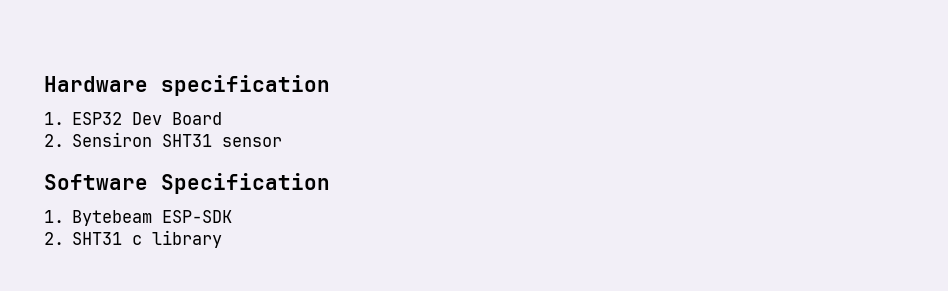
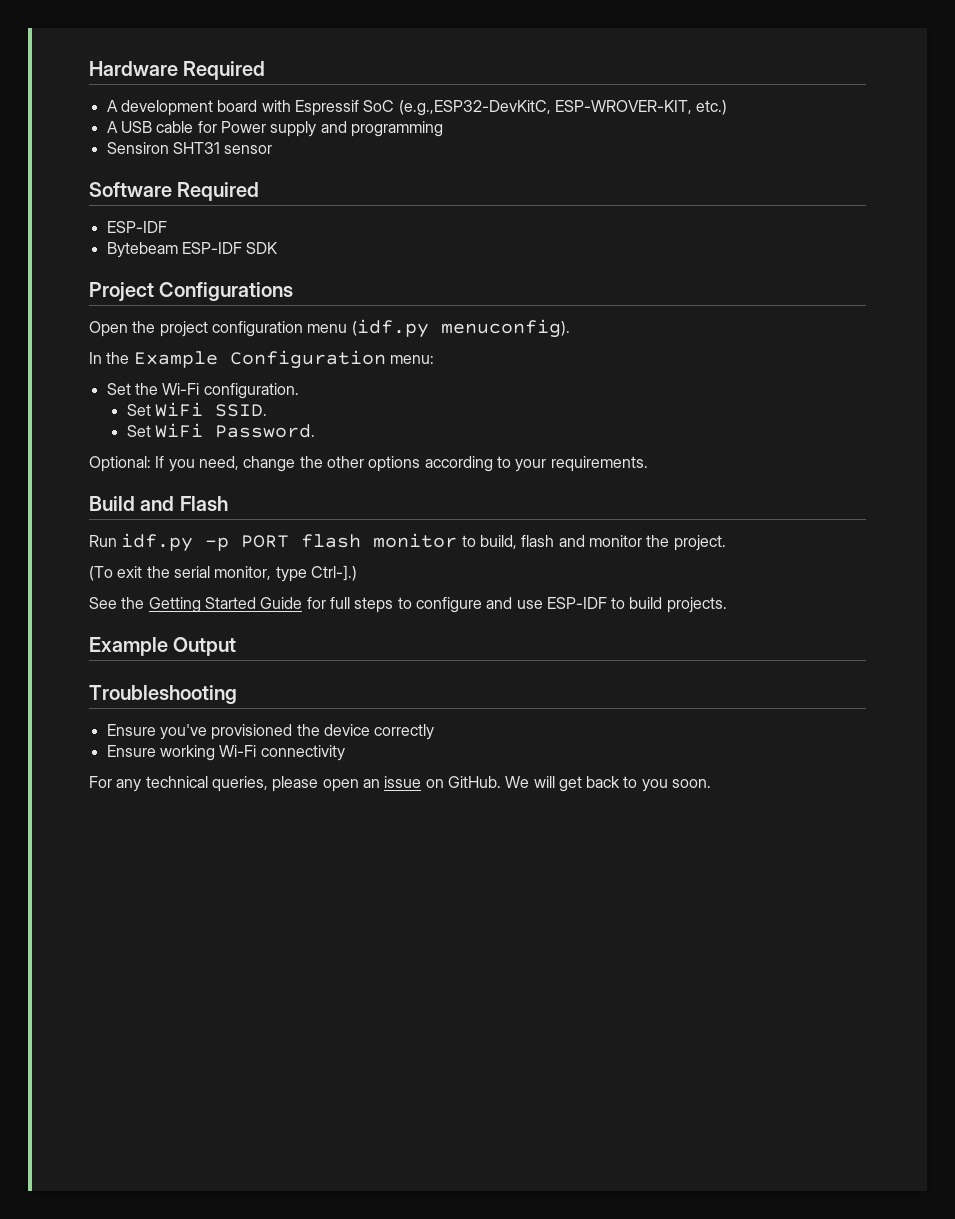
[161,75,330,96] [44,112,223,125] [44,132,283,147] [44,173,330,194] [44,210,233,226] [44,230,223,248] specification // 1. ESP32 Dev Board // 2. Sensiron SHT31 sensor // Software Specification // 1. Bytebeam ESP-SDK // 2. SHT31 c library -> [183,61,266,80] [106,100,728,116] [106,121,443,137] [106,142,273,154] [89,182,260,201] [106,221,167,233] [106,242,278,258] [89,282,294,302] [89,319,570,338] [89,350,434,369] [106,383,299,399] [126,402,267,417] [126,423,315,438] [89,456,648,472] [89,496,228,511] [89,533,726,552] [89,565,357,582] [89,597,727,613] [89,637,237,656] [89,685,237,704] [106,724,435,740] [106,745,345,761] [89,776,712,792] Required // A development board with Espressif SoC (e.g.,ESP32-DevKitC, ESP-WROVER-KIT, etc.) // A USB cable for Power supply and programming // Sensiron SHT31 sensor // Software Required // ESP-IDF // Bytebeam ESP-IDF SDK // Project Configurations // Open the project configuration menu (idf.py menuconfig). // In the Example Configuration menu: // Set the Wi-Fi configuration. // Set WiFi SSID. // Set WiFi Password. // Optional: If you need, change the other options according to your requirements. // Build and Flash // Run idf.py -p PORT flash monitor to build, flash and monitor the project. // (To exit the serial monitor, type Ctrl-].) // See the Getting Started Guide for full steps to configure and use ESP-IDF to build projects. // Example Output // Troubleshooting // Ensure you've provisioned the device correctly // Ensure working Wi-Fi connectivity // For any technical queries, please open an issue on GitHub. We will get back to you soon.

